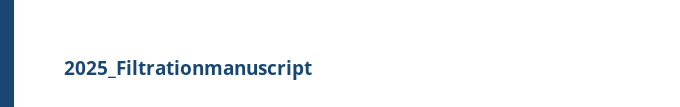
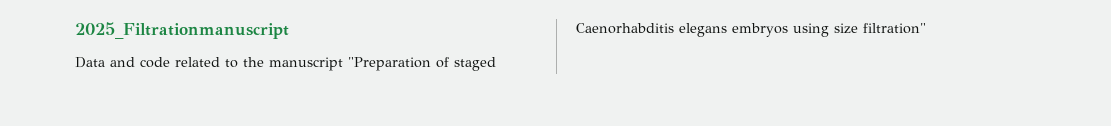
(312, 70) none -> [75,57,496,71] [576,23,926,37] // Data and code related to the manuscript "Preparation of staged Caenorhabditis elegans embryos using size filtration"

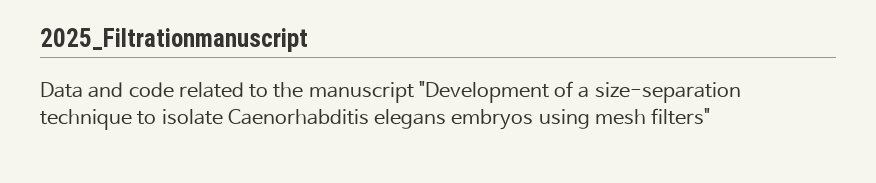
[348,57,496,71] "Preparation of staged -> [418,81,741,103] [40,109,223,130] "Development of a size-separation technique to isolate
[834,23,926,34] size filtration" -> [594,108,711,125] mesh filters"

